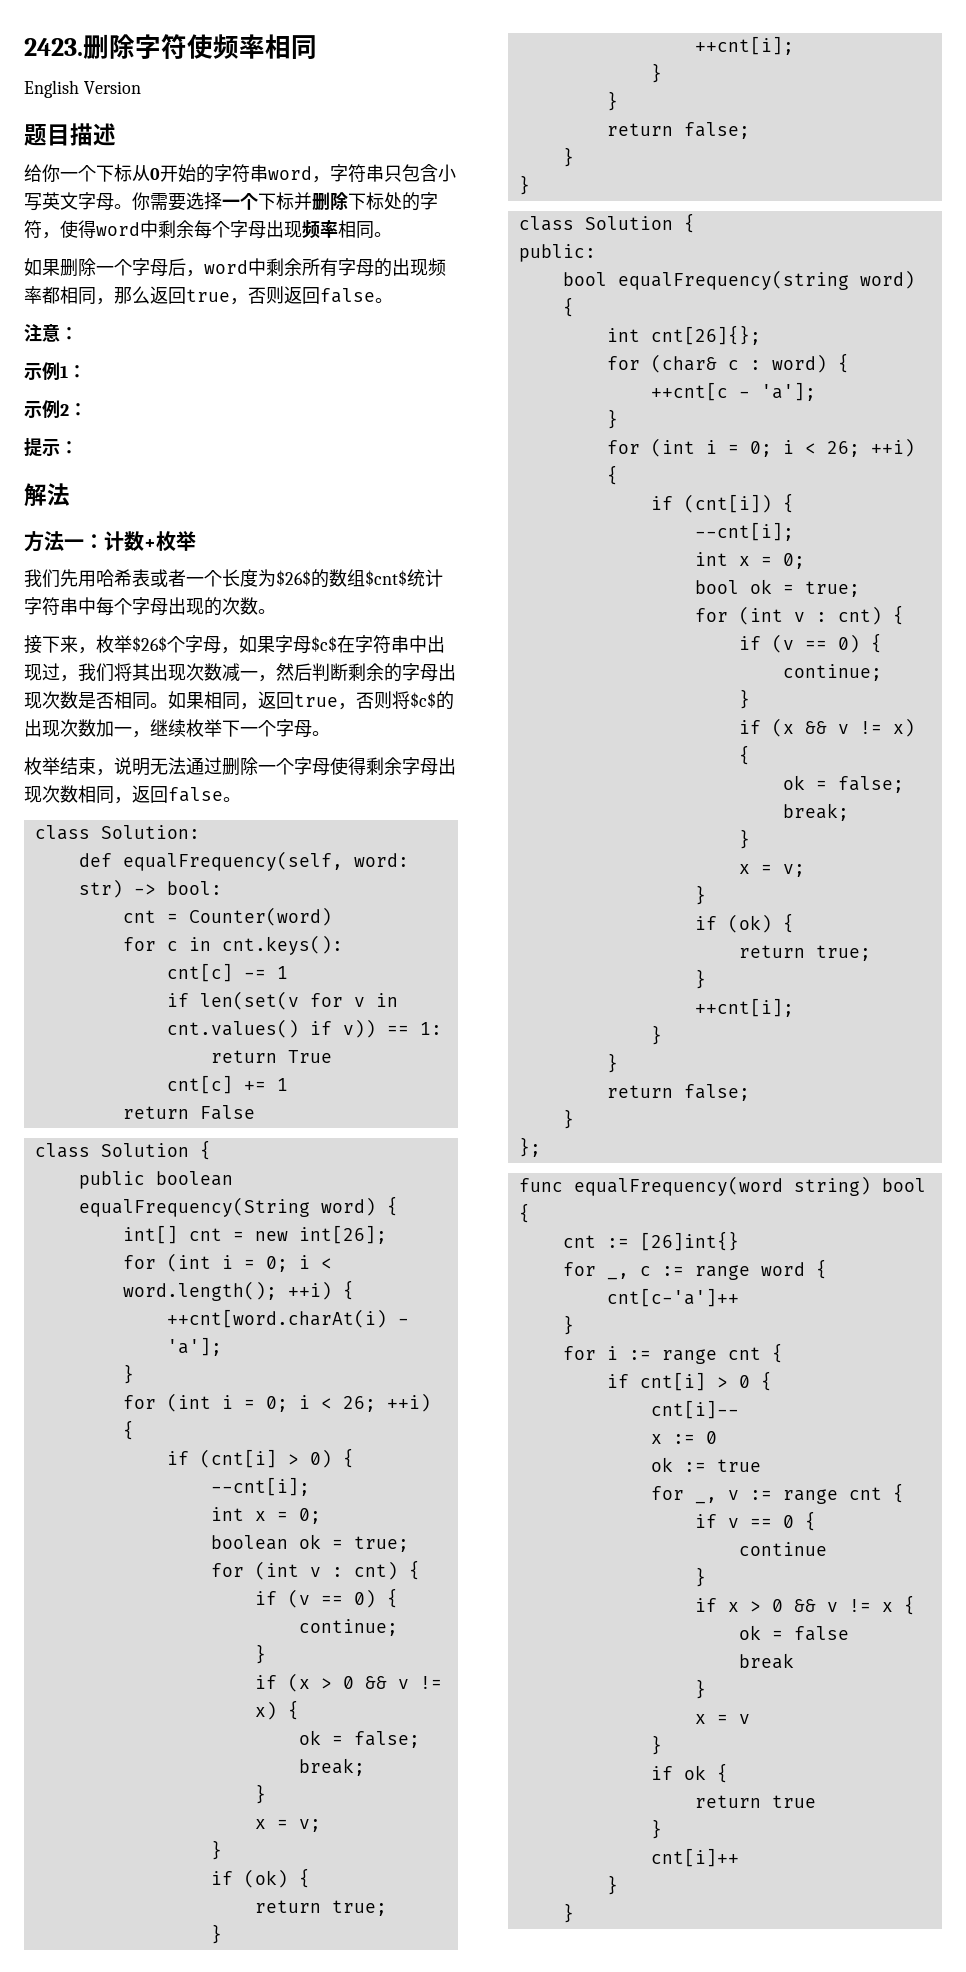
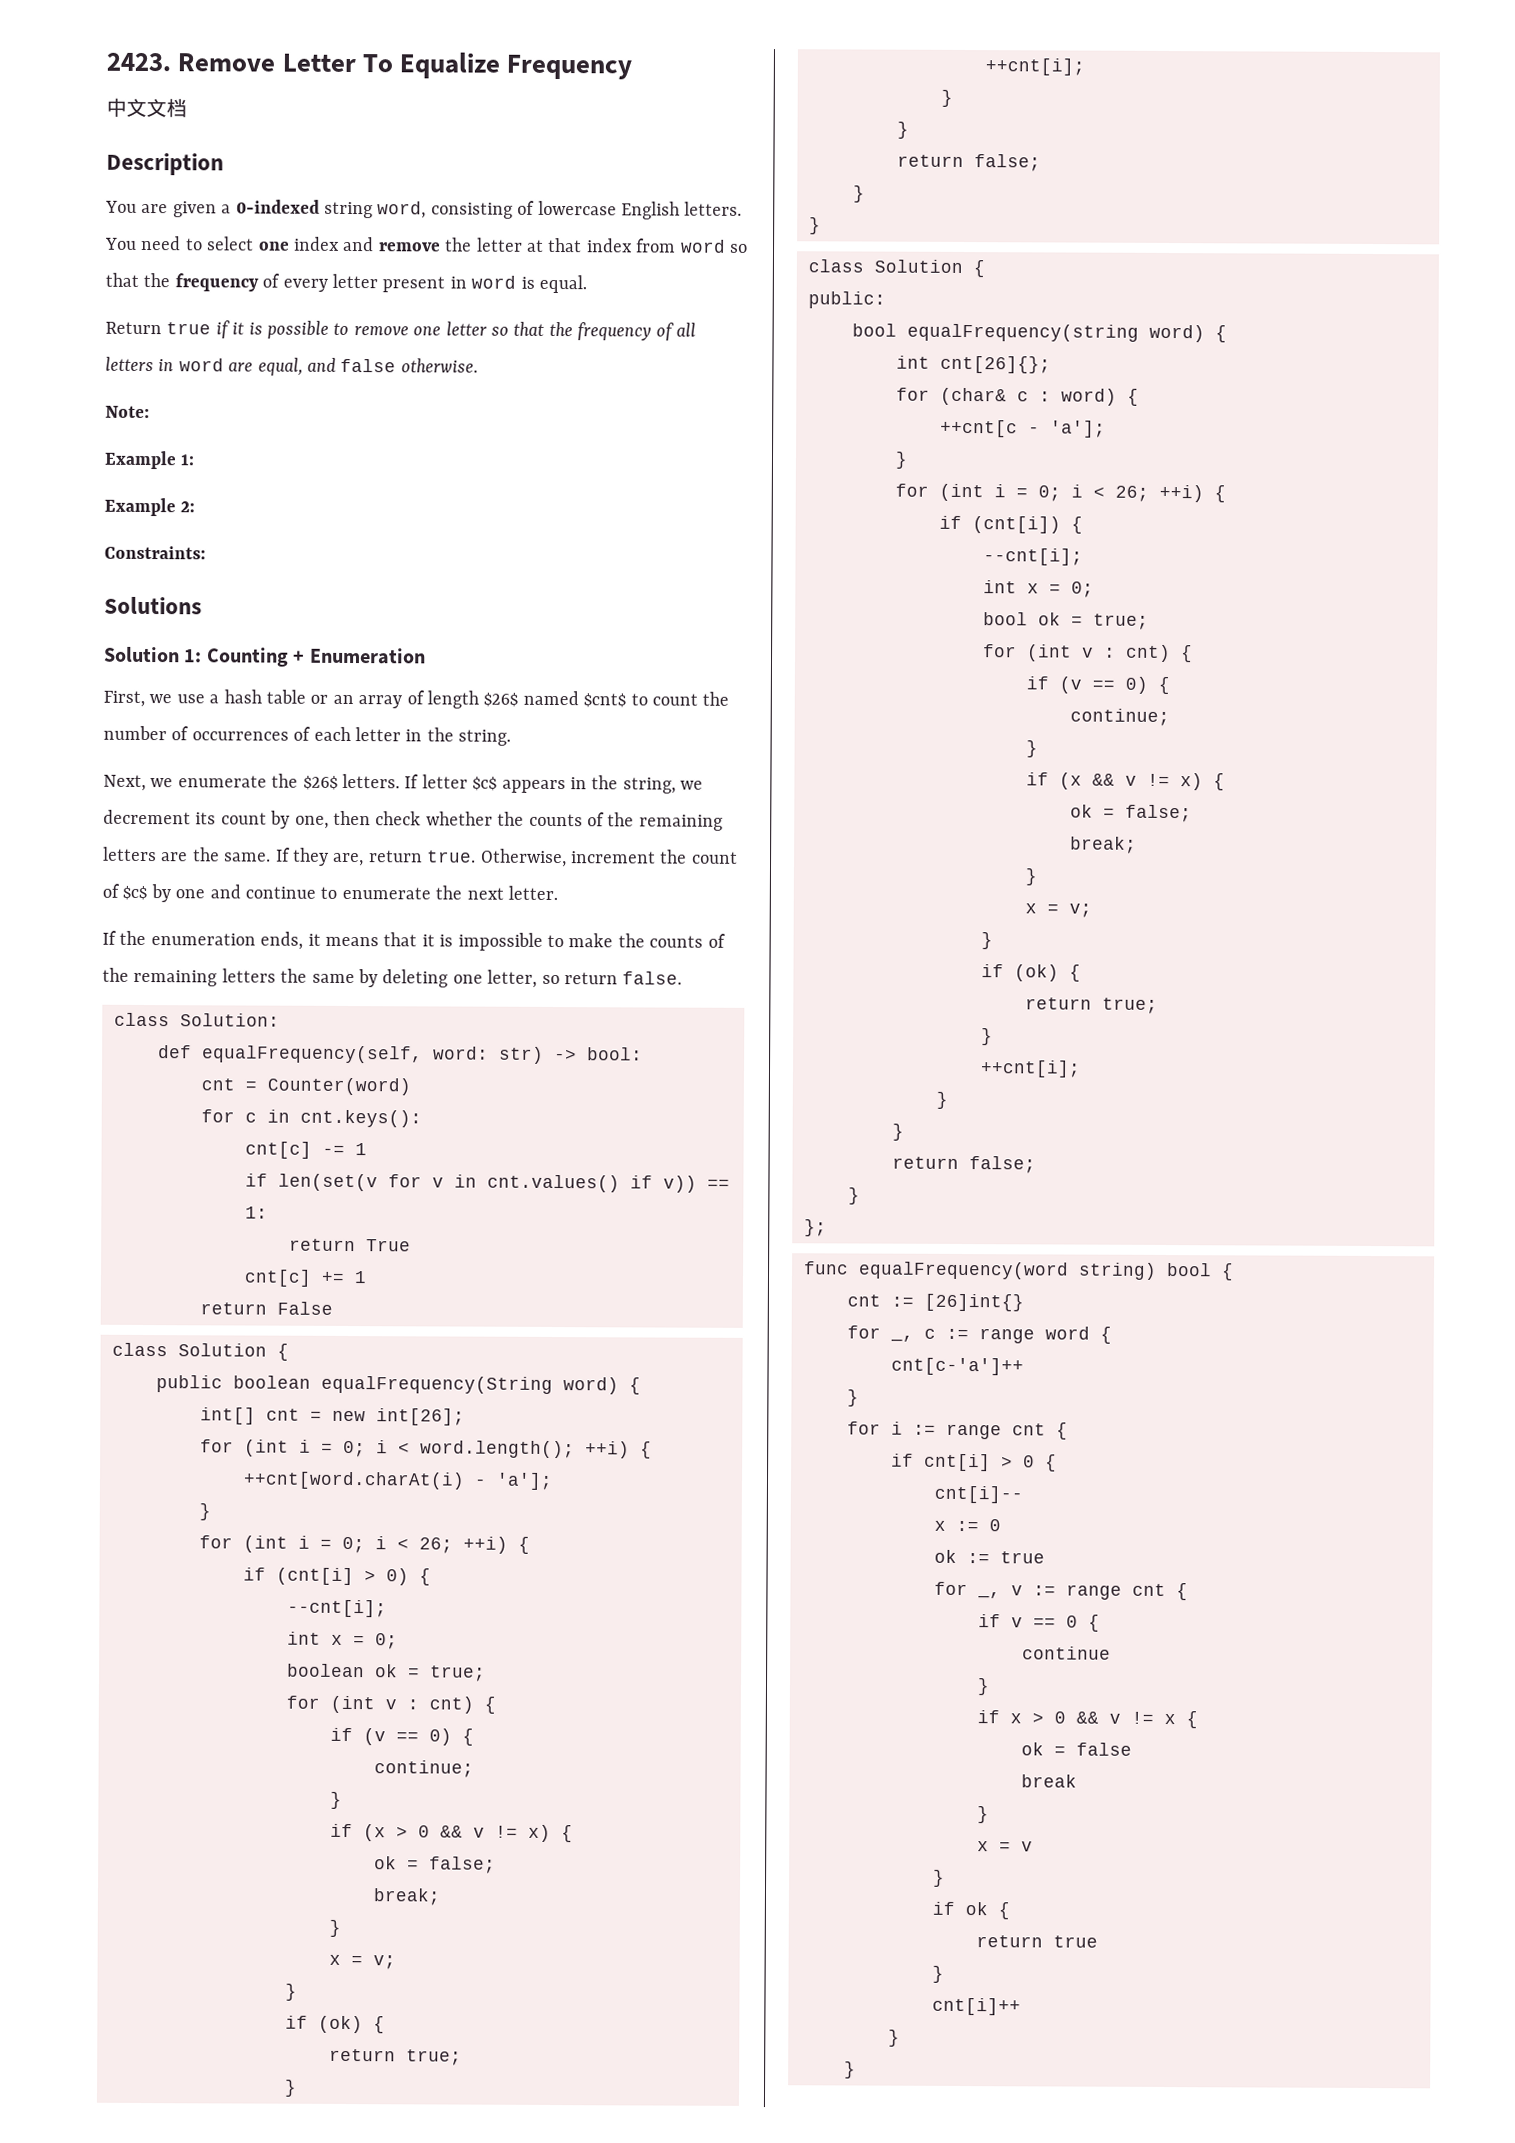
[83,34,317,60] [24,80,141,98] [24,123,116,146] [24,164,456,183] [24,192,438,211] [24,220,392,239] [24,258,446,277] [24,286,393,305] [24,324,78,342] [24,362,86,380] [24,400,87,418] [24,437,78,457] [24,483,70,507] [24,531,196,552] [24,569,443,588] [24,597,276,616] [24,635,445,654] [24,663,456,682] [24,691,454,710] [24,719,330,738] [24,757,456,776] [24,785,241,804] 删除字符使频率相同 // English Version // 题目描述 // 给你一个下标从0开始的字符串word，字符串只包含小写英文字母。你需要选择一个下标并删除下标处的字符，使得word中剩余每个字母出现频率相同。 // 如果删除一个字母后，word中剩余所有字母的出现频率都相同，那么返回true，否则返回false。 // 注意： // 示例1： // 示例2： // 提示： // 解法 // 方法一：计数+枚举 // 我们先用哈希表或者一个长度为$26$的数组$cnt$统计字符串中每个字母出现的次数。 // 接下来，枚举$26$个字母，如果字母$c$在字符串中出现过，我们将其出现次数减一，然后判断剩余的字母出现次数是否相同。如果相同，返回true，否则将$c$的出现次数加一，继续枚举下一个字母。 // 枚举结束，说明无法通过删除一个字母使得剩余字母出现次数相同，返回false。 -> [177,52,633,80] [106,97,187,118] [106,152,224,176] [105,199,743,220] [105,235,748,253] [105,272,587,294] [105,320,696,341] [105,356,478,376] [105,405,150,419] [104,450,196,470] [104,497,196,517] [104,545,206,560] [104,596,202,615] [103,646,426,667] [103,689,730,709] [103,725,512,746] [103,773,704,794] [103,809,723,831] [103,846,738,868] [102,883,558,903] [102,930,726,951] [102,967,683,988] Remove Letter To Equalize Frequency // 中文文档 // Description // You are given a 0-indexed string word, consisting of lowercase English letters. You need to select one index and remove the letter at that index from word so that the frequency of every letter present in word is equal. // Return true if it is possible to remove one letter so that the frequency of all letters in word are equal, and false otherwise. // Note: // Example 1: // Example 2: // Constraints: // Solutions // Solution 1: Counting + Enumeration // First, we use a hash table or an array of length $26$ named $cnt$ to count the number of occurrences of each letter in the string. // Next, we enumerate the $26$ letters. If letter $c$ appears in the string, we decrement its count by one, then check whether the counts of the remaining letters are the same. If they are, return true. Otherwise, increment the count of $c$ by one and continue to enumerate the next letter. // If the enumeration ends, it means that it is impossible to make the counts of the remaining letters the same by deleting one letter, so return false.

